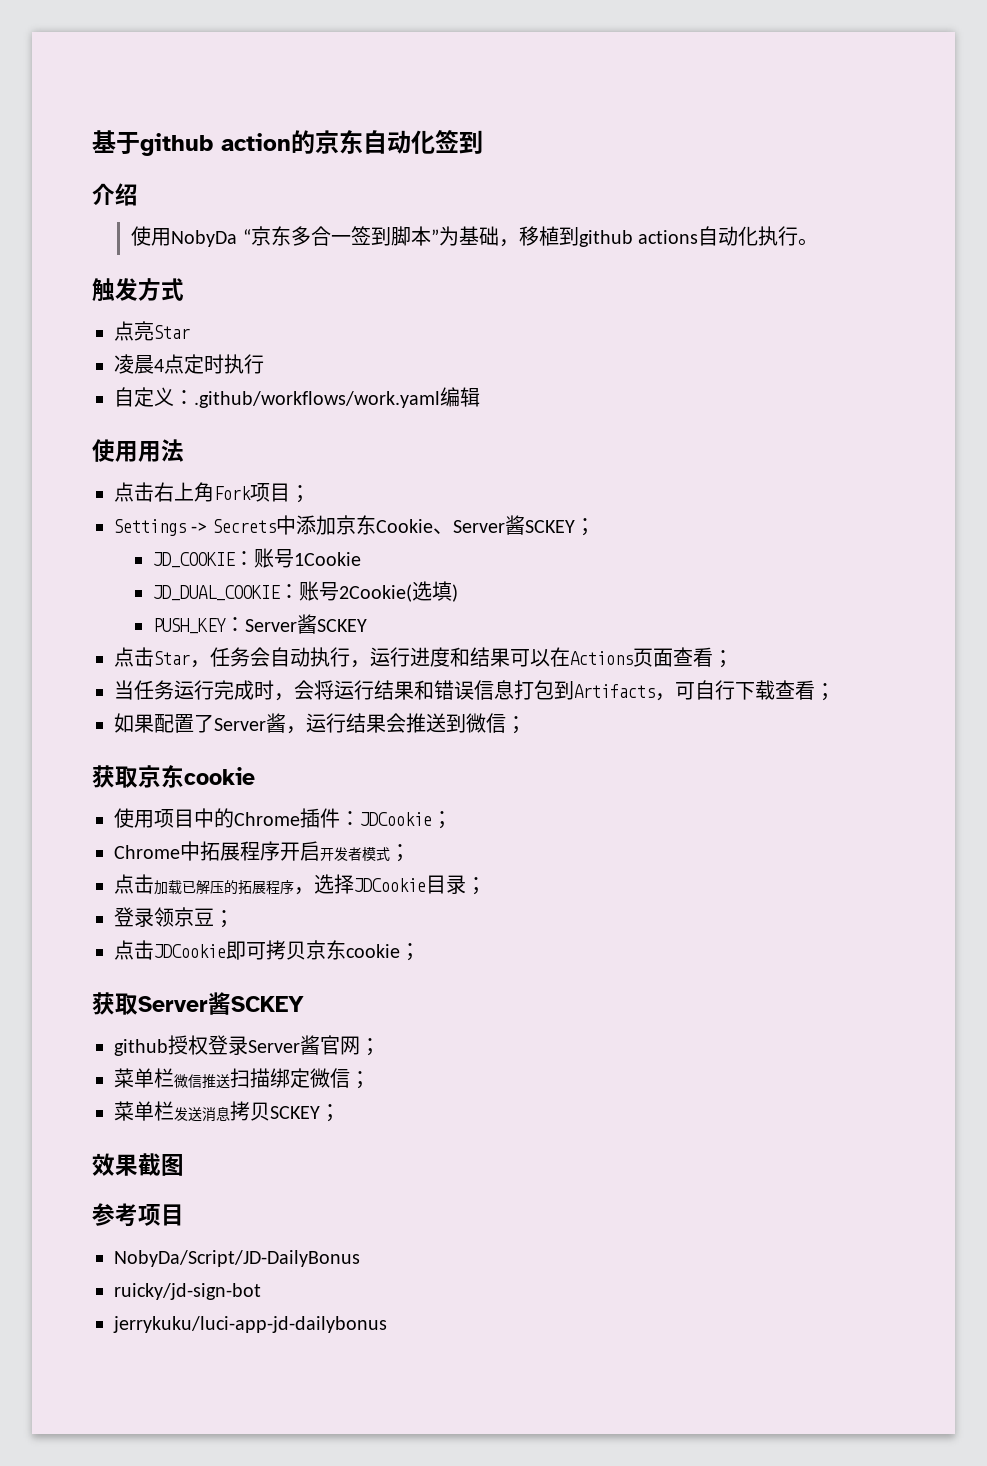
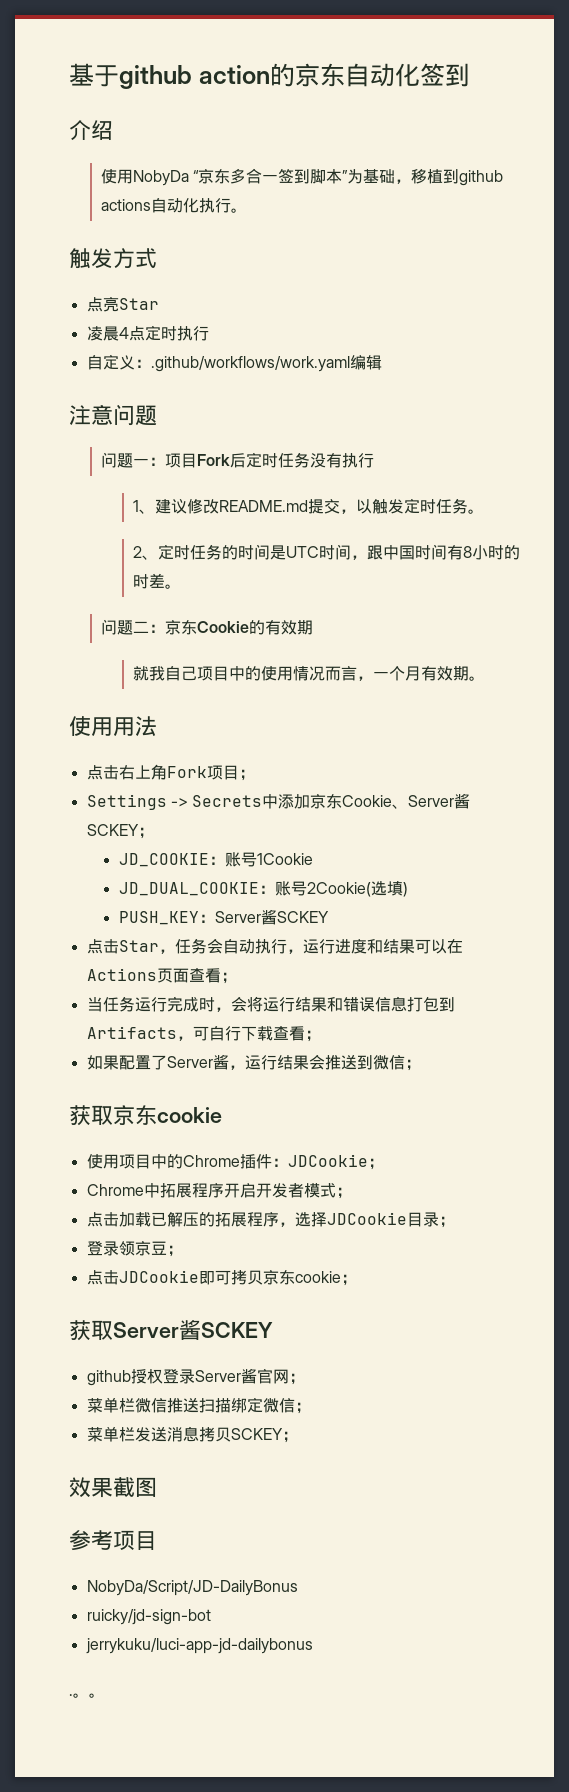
(480, 397) none -> [69,404,157,426] [100,452,374,468] [132,498,484,514] [132,544,520,560] [132,573,181,589] [100,619,313,635] [132,666,485,681] // 注意问题 // 问题一：项目Fork后定时任务没有执行 // 1、建议修改README.md提交，以触发定时任务。 // 2、定时任务的时间是UTC时间，跟中国时间有8小时的时差。 // 问题二：京东Cookie的有效期 // 就我自己项目中的使用情况而言，一个月有效期。
(387, 1324) none -> [69,1693,105,1698] // .。。

